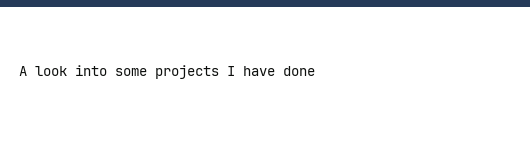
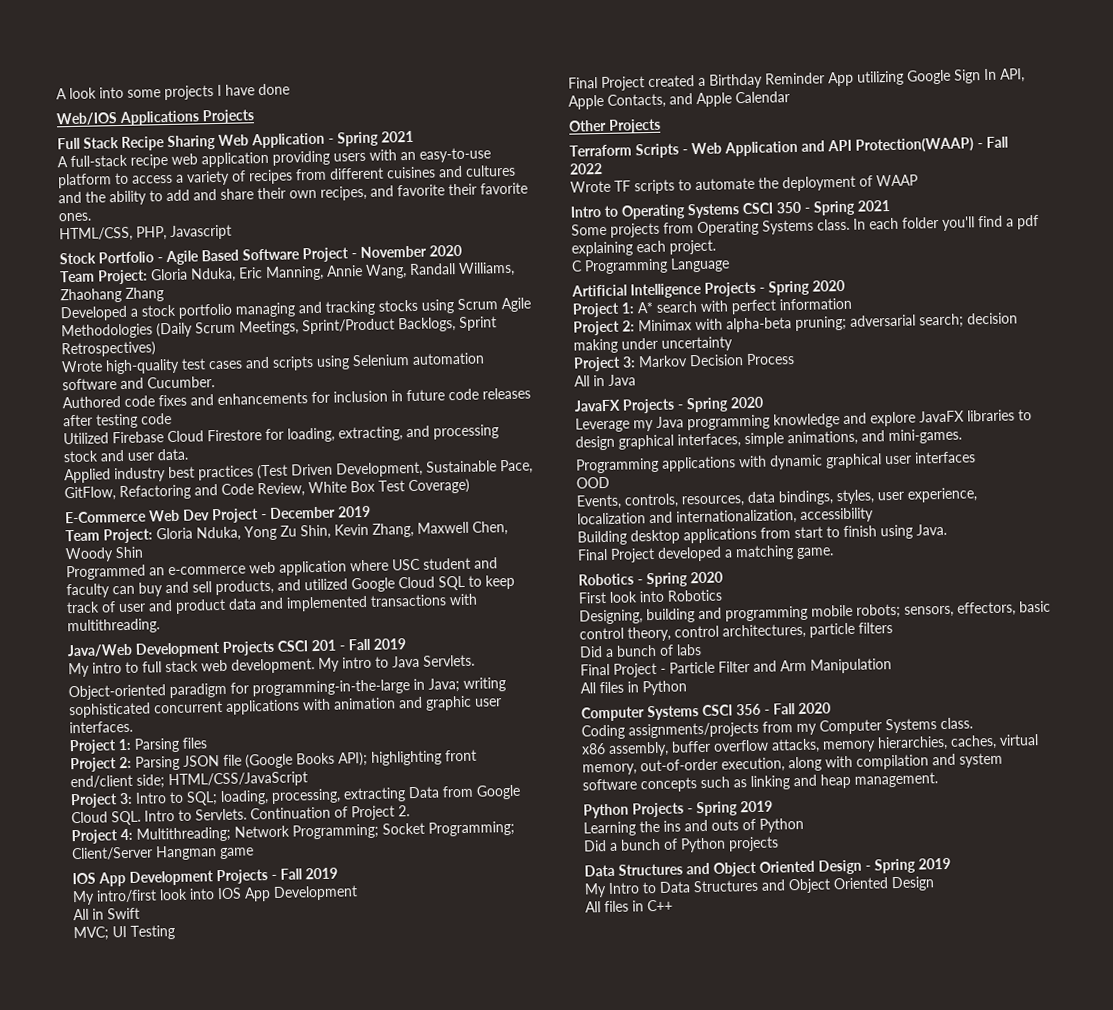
(315, 71) none -> [56,109,255,126] [57,130,414,151] [57,147,491,169] [58,164,516,189] [58,182,528,206] [58,212,91,222] [59,224,232,243] [59,244,462,266] [60,261,515,285] [60,287,164,304] [60,297,531,322] [61,316,497,340] [61,341,156,358] [61,352,485,375] [62,376,215,391] [62,387,531,409] [63,412,172,429] [63,424,499,445] [63,448,188,463] [64,459,533,484] [64,478,470,502] [65,505,371,524] [65,521,508,544] [65,546,144,563] [66,557,498,581] [66,574,515,599] [66,593,478,614] [67,618,160,635] [67,638,406,658] [68,654,475,678] [68,677,506,701] [69,695,502,719] [69,720,133,734] [69,737,207,755] [70,749,477,773] [70,771,308,789] [70,784,521,809] [71,805,410,826] [71,820,515,845] [72,845,254,861] [72,867,338,887] [72,885,358,906] [73,907,140,921] [73,925,175,942] [568,68,1025,91] [568,91,790,110] [569,118,661,134] [569,136,1008,159] [569,162,603,175] [570,174,918,195] [570,200,890,220] [571,214,1039,238] [571,239,716,257] [571,257,730,275] [571,279,845,299] [572,297,852,318] [573,312,1018,336] [573,336,733,354] [573,353,795,372] [574,374,636,387] [574,396,764,414] [575,409,1032,433] [575,428,962,451] [576,451,976,474] [576,476,610,489] [576,487,978,510] [577,507,874,526] [577,523,947,546] [577,545,834,563] [578,571,723,588] [578,589,723,604] [579,600,1051,625] [579,622,893,642] [579,644,702,658] [580,658,892,678] [580,680,687,696] [581,702,831,722] [581,717,973,740] [581,734,1039,757] [582,752,1003,776] [582,772,938,793] [583,800,773,819] [583,817,804,837] [583,836,779,853] [584,857,951,877] [584,876,935,898] [585,899,673,913] // Web/IOS Applications Projects // Full Stack Recipe Sharing Web Application - Spring 2021 // A full-stack recipe web application providing users with an easy-to-use platform to access a variety of recipes from different cuisines and cultures and the ability to add and share their own recipes, and favorite their favorite ones. // HTML/CSS, PHP, Javascript // Stock Portfolio - Agile Based Software Project - November 2020 // Team Project: Gloria Nduka, Eric Manning, Annie Wang, Randall Williams, Zhaohang Zhang // Developed a stock portfolio managing and tracking stocks using Scrum Agile Methodologies (Daily Scrum Meetings, Sprint/Product Backlogs, Sprint Retrospectives) // Wrote high-quality test cases and scripts using Selenium automation software and Cucumber. // Authored code fixes and enhancements for inclusion in future code releases after testing code // Utilized Firebase Cloud Firestore for loading, extracting, and processing stock and user data. // Applied industry best practices (Test Driven Development, Sustainable Pace, GitFlow, Refactoring and Code Review, White Box Test Coverage) // E-Commerce Web Dev Project - December 2019 // Team Project: Gloria Nduka, Yong Zu Shin, Kevin Zhang, Maxwell Chen, Woody Shin // Programmed an e-commerce web application where USC student and faculty can buy and sell products, and utilized Google Cloud SQL to keep track of user and product data and implemented transactions with multithreading. // Java/Web Development Projects CSCI 201 - Fall 2019 // My intro to full stack web development. My intro to Java Servlets. // Object-oriented paradigm for programming-in-the-large in Java; writing sophisticated concurrent applications with animation and graphic user interfaces. // Project 1: Parsing files // Project 2: Parsing JSON file (Google Books API); highlighting front end/client side; HTML/CSS/JavaScript // Project 3: Intro to SQL; loading, processing, extracting Data from Google Cloud SQL. Intro to Servlets. Continuation of Project 2. // Project 4: Multithreading; Network Programming; Socket Programming; Client/Server Hangman game // IOS App Development Projects - Fall 2019 // My intro/first look into IOS App Development // All in Swift // MVC; UI Testing // Final Project created a Birthday Reminder App utilizing Google Sign In API, Apple Contacts, and Apple Calendar // Other Projects // Terraform Scripts - Web Application and API Protection(WAAP) - Fall 2022 // Wrote TF scripts to automate the deployment of WAAP // Intro to Operating Systems CSCI 350 - Spring 2021 // Some projects from Operating Systems class. In each folder you'll find a pdf explaining each project. // C Programming Language // Artificial Intelligence Projects - Spring 2020 // Project 1: A* search with perfect information // Project 2: Minimax with alpha-beta pruning; adversarial search; decision making under uncertainty // Project 3: Markov Decision Process // All in Java // JavaFX Projects - Spring 2020 // Leverage my Java programming knowledge and explore JavaFX libraries to design graphical interfaces, simple animations, and mini-games. // Programming applications with dynamic graphical user interfaces // OOD // Events, controls, resources, data bindings, styles, user experience, localization and internationalization, accessibility // Building desktop applications from start to finish using Java. // Final Project developed a matching game. // Robotics - Spring 2020 // First look into Robotics // Designing, building and programming mobile robots; sensors, effectors, basic control theory, control architectures, particle filters // Did a bunch of labs // Final Project - Particle Filter and Arm Manipulation // All files in Python // Computer Systems CSCI 356 - Fall 2020 // Coding assignments/projects from my Computer Systems class. // x86 assembly, buffer overflow attacks, memory hierarchies, caches, virtual memory, out-of-order execution, along with compilation and system software concepts such as linking and heap management. // Python Projects - Spring 2019 // Learning the ins and outs of Python // Did a bunch of Python projects // Data Structures and Object Oriented Design - Spring 2019 // My Intro to Data Structures and Object Oriented Design // All files in C++

